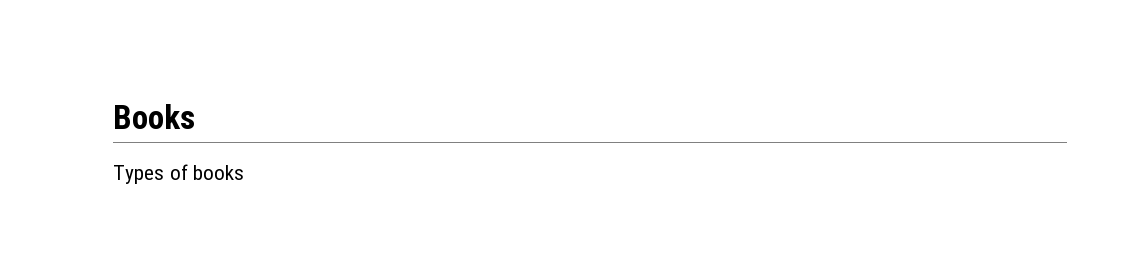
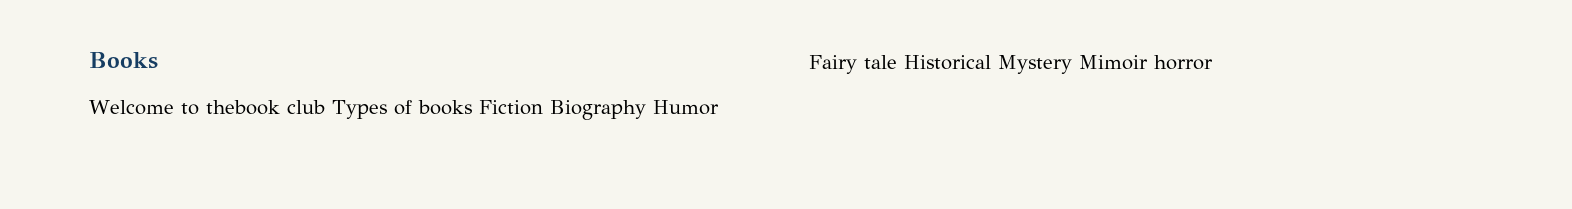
[113,164,245,184] Types of books -> [89,100,719,120] [809,55,1213,74] Welcome to thebook club Types of books Fiction Biography Humor Fairy tale Historical Mystery Mimoir horror

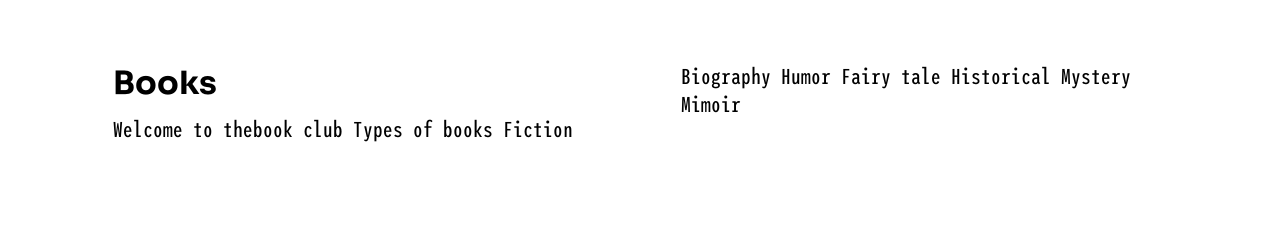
[1154,55,1213,70] horror -> (741, 104) none

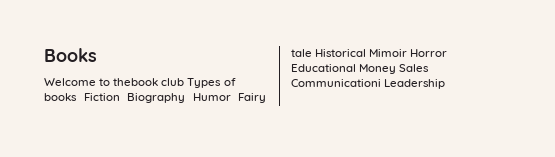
[1061,68,1131,89] [681,95,741,113] Mystery Mimoir -> [369,49,448,57] [291,64,430,74] [291,79,446,89] Mimoir Horror Educational Money Sales Communicationi Leadership

